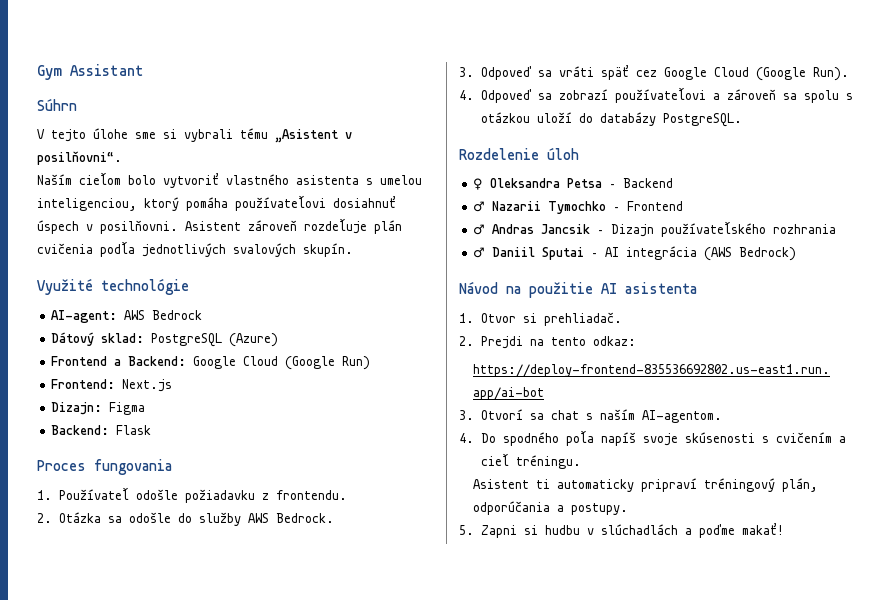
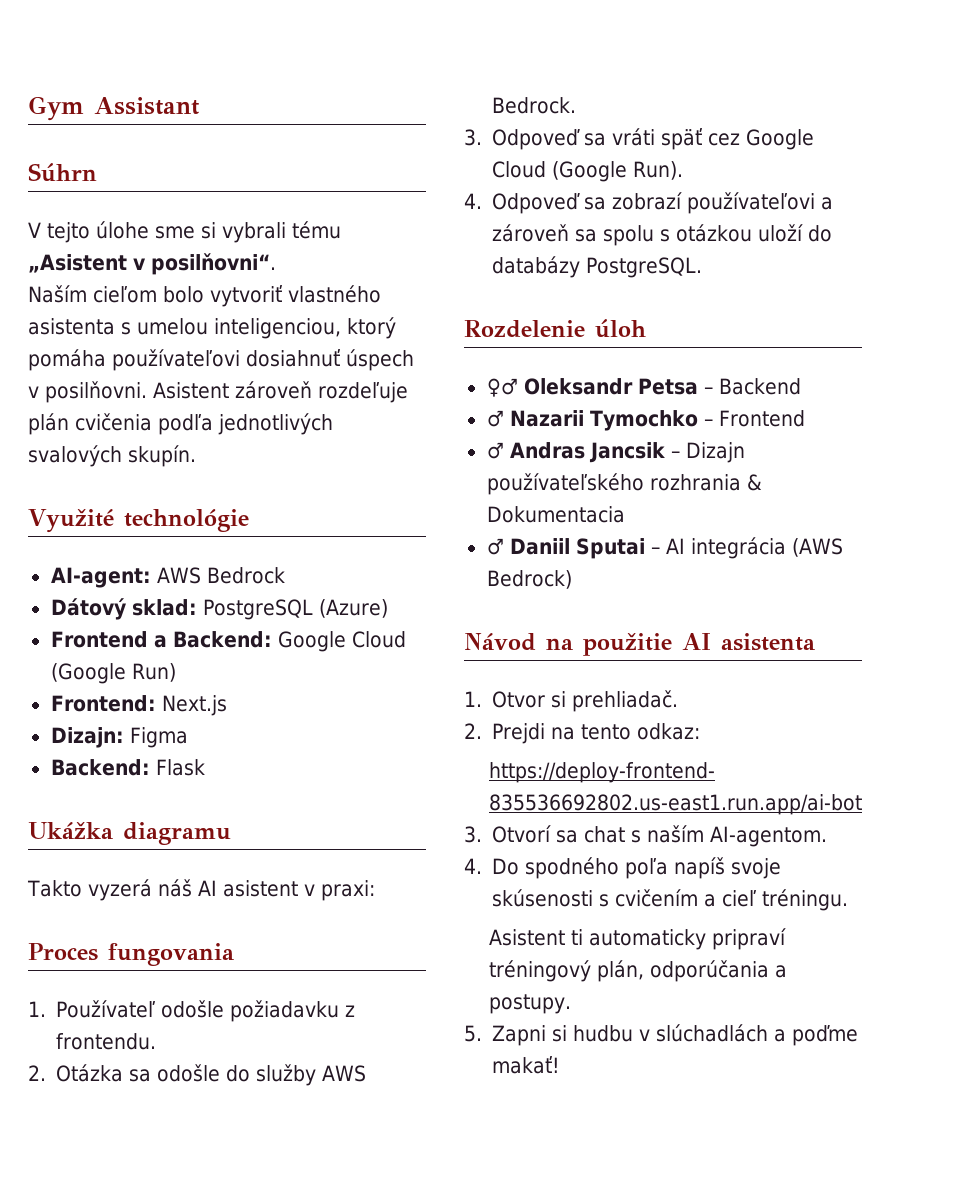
(152, 430) none -> [28,822,231,845] [27,879,375,901] // Ukážka diagramu // Takto vyzerá náš AI asistent v praxi:
[473,178,561,190] ♀ Oleksandra -> [486,378,633,397] ♀♂ Oleksandr
(837, 229) none -> [746,474,762,491] [486,506,625,523] & Dokumentacia

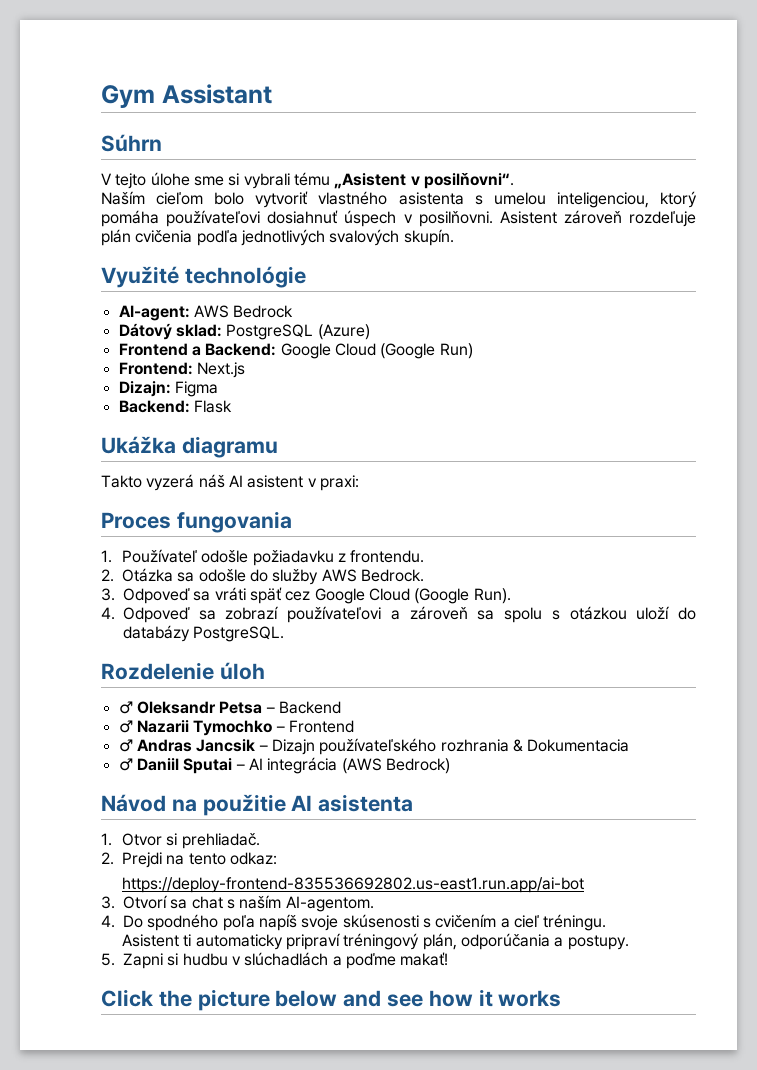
[486,378,518,397] ♀♂ -> [118,701,133,714] ♂
(561, 1065) none -> [101,989,562,1011] // Click the picture below and see how it works

